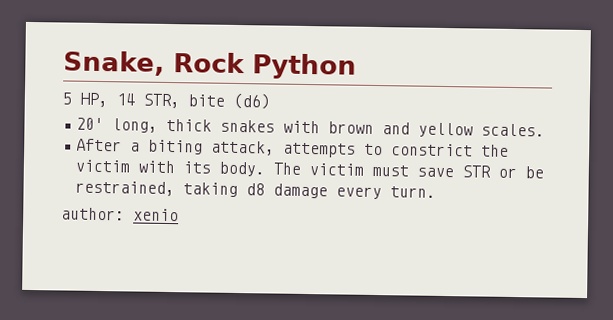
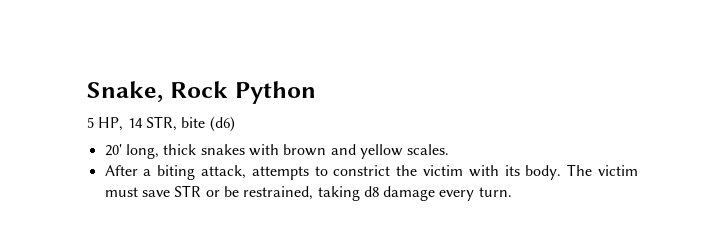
[61,207,179,222] // author: xenio -> (512, 192) none

